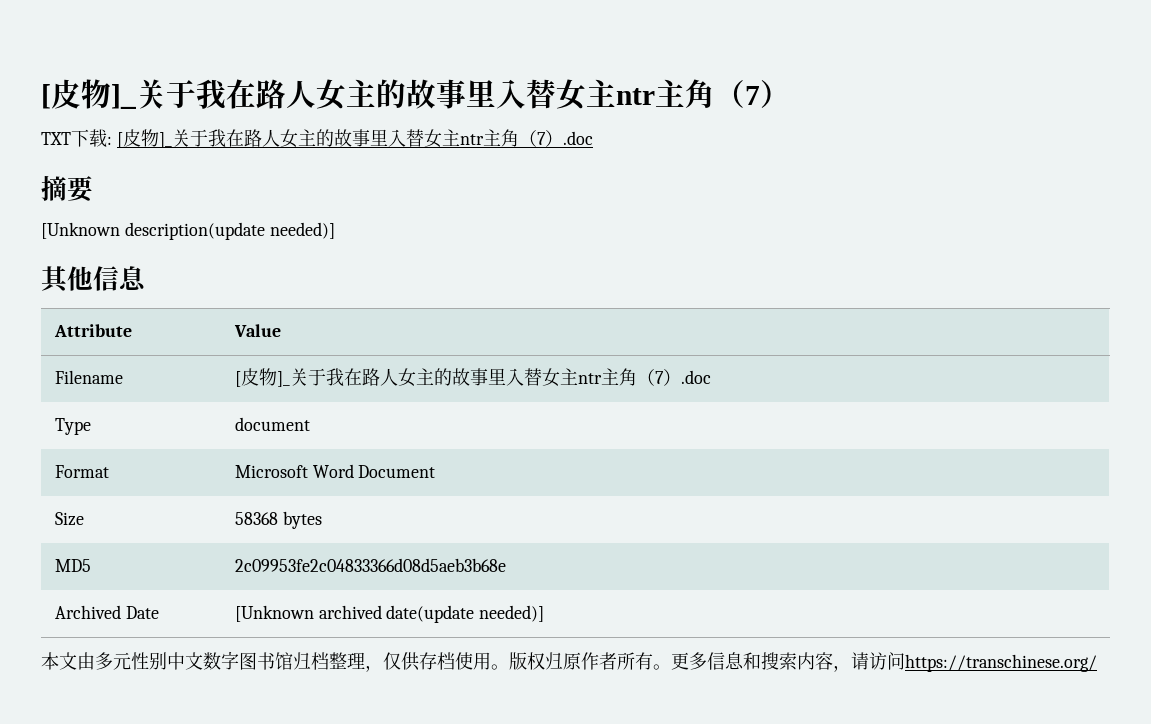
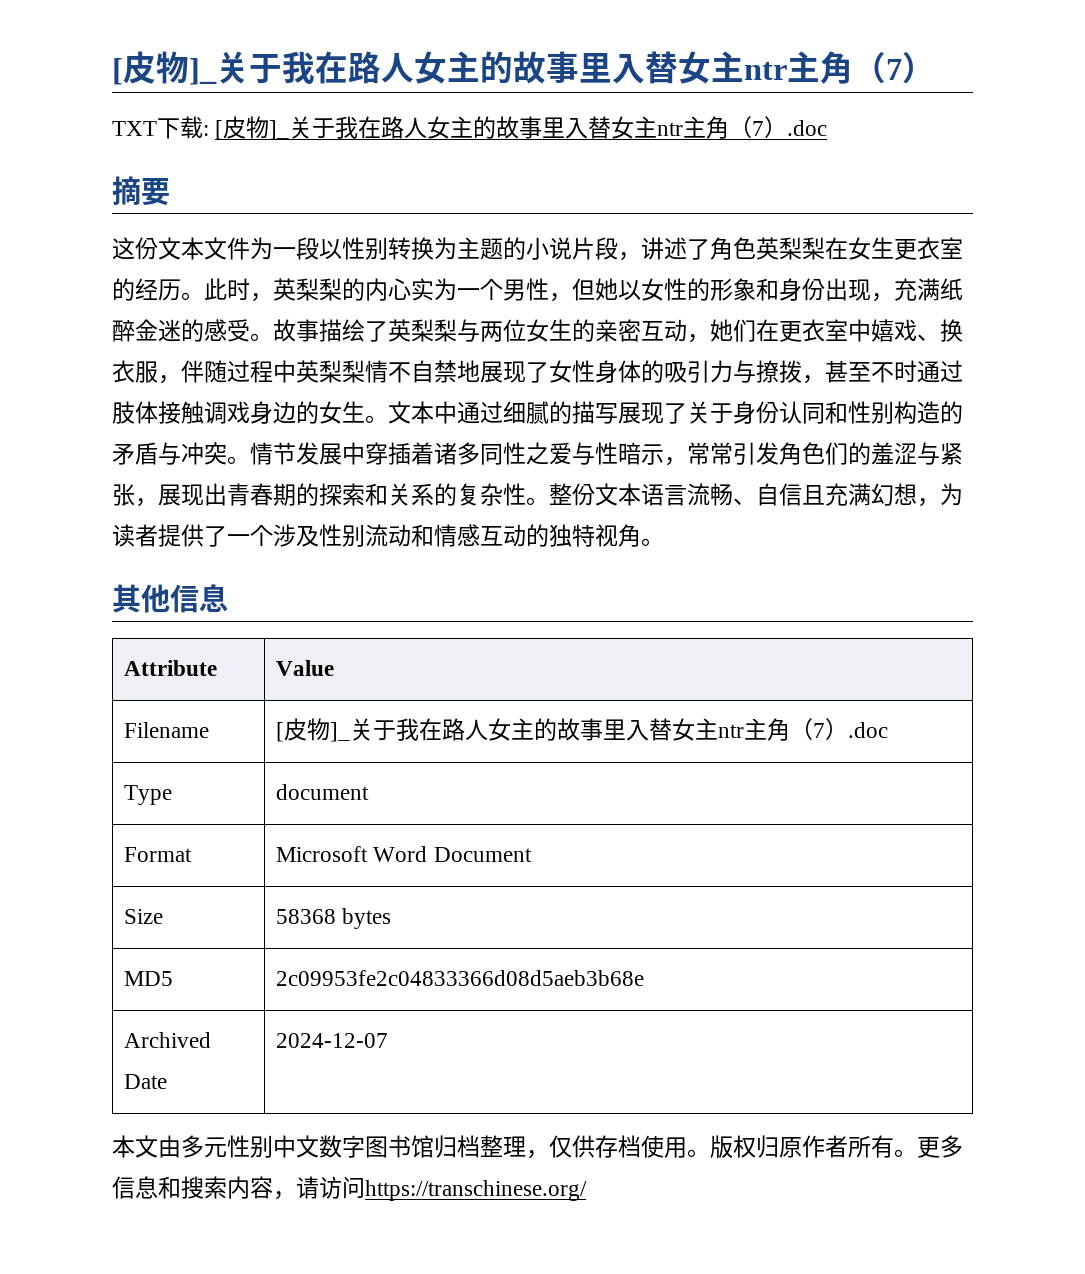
[41,222,335,240] [Unknown description(update needed)] -> [112,237,963,261] [112,278,963,302] [112,319,963,343] [112,360,963,384] [112,401,963,424] [112,442,963,466] [112,483,963,507] [112,524,664,547] 这份文本文件为一段以性别转换为主题的小说片段，讲述了角色英梨梨在女生更衣室的经历。此时，英梨梨的内心实为一个男性，但她以女性的形象和身份出现，充满纸醉金迷的感受。故事描绘了英梨梨与两位女生的亲密互动，她们在更衣室中嬉戏、换衣服，伴随过程中英梨梨情不自禁地展现了女性身体的吸引力与撩拨，甚至不时通过肢体接触调戏身边的女生。文本中通过细腻的描写展现了关于身份认同和性别构造的矛盾与冲突。情节发展中穿插着诸多同性之爱与性暗示，常常引发角色们的羞涩与紧张，展现出青春期的探索和关系的复杂性。整份文本语言流畅、自信且充满幻想，为读者提供了一个涉及性别流动和情感互动的独特视角。
[234,605,545,623] [Unknown archived date(update needed)] -> [276,1033,389,1048] 2024-12-07

